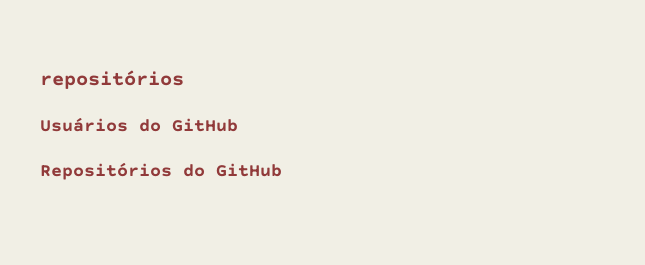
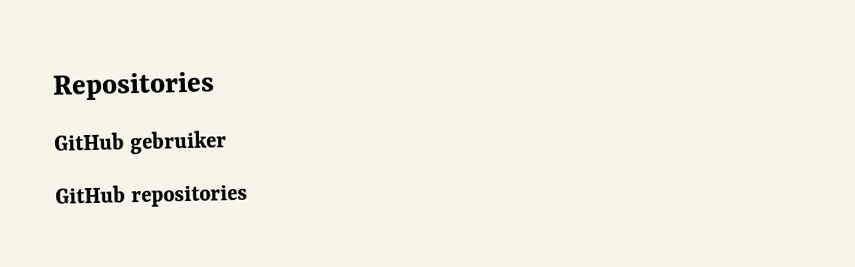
[40,70,184,89] [40,117,238,132] [40,162,282,180] repositórios // Usuários do GitHub // Repositórios do GitHub -> [52,71,215,101] [53,130,228,155] [55,184,249,208] Repositories // GitHub gebruiker // GitHub repositories

